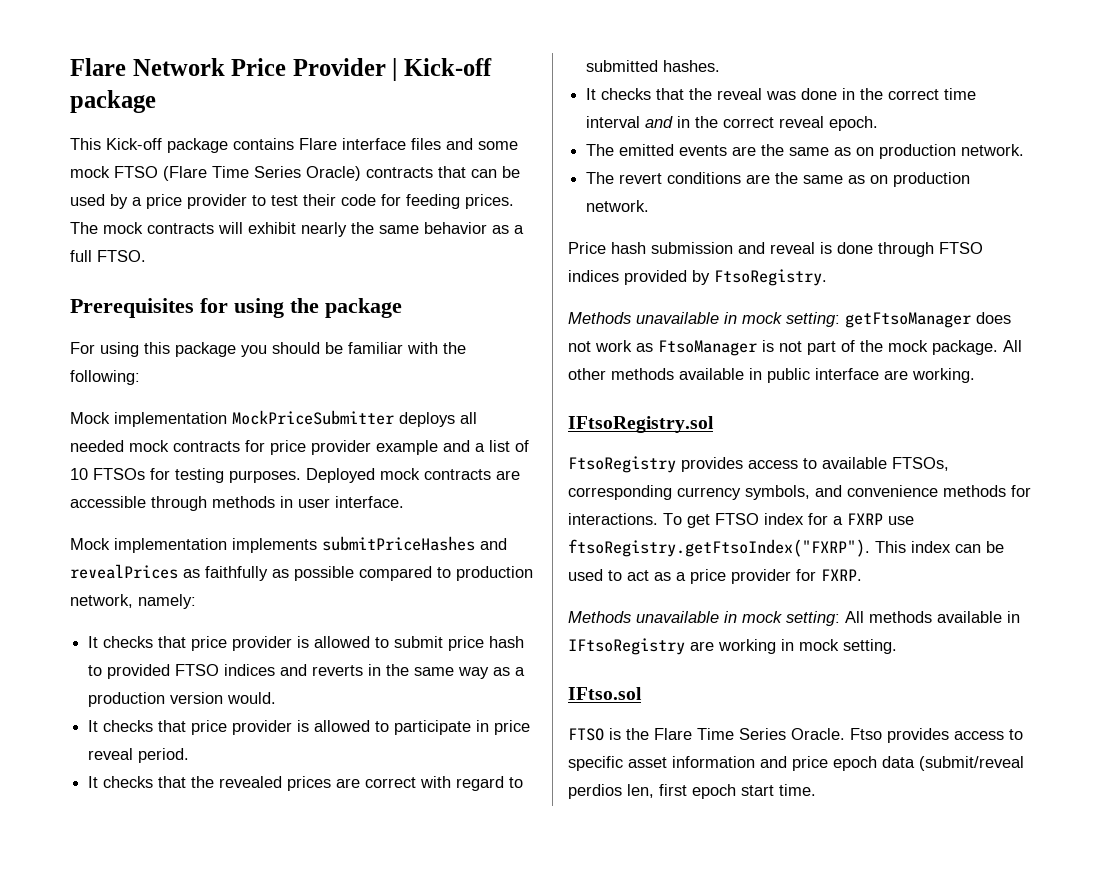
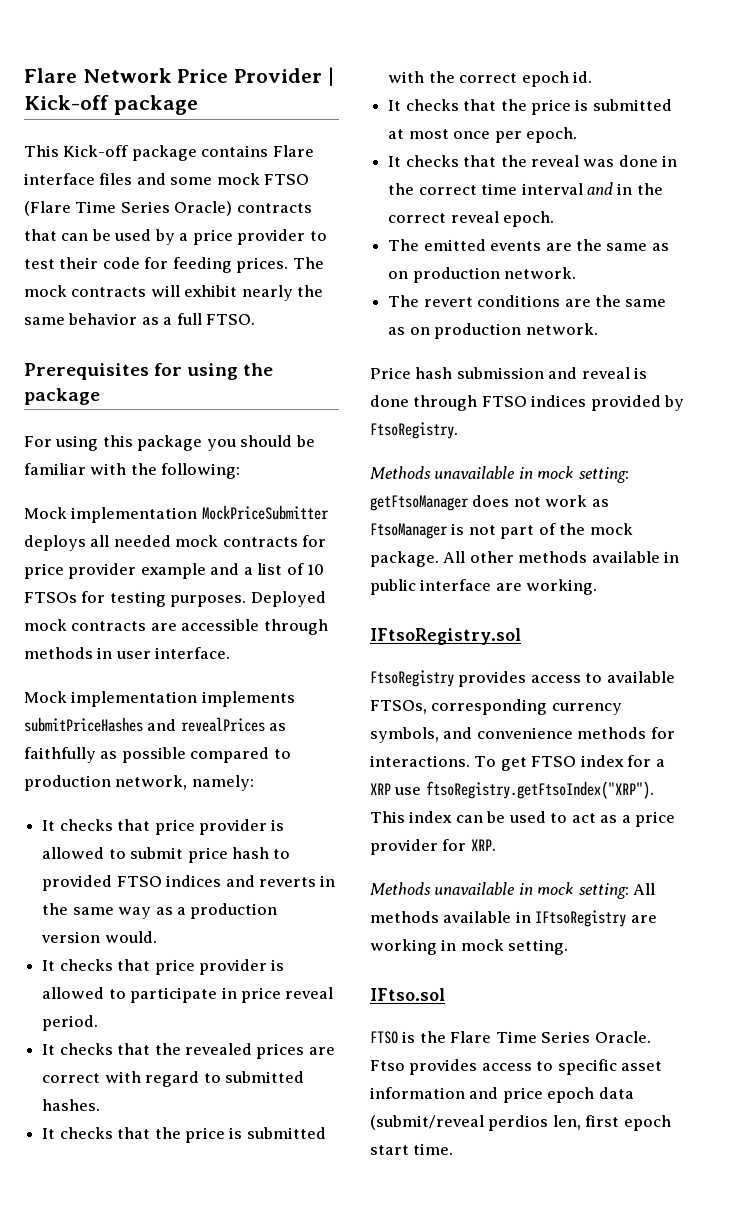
(721, 66) none -> [42,1127,326,1143] [388,71,592,87] [388,99,672,115] [388,127,577,143] // It checks that the price is submitted with the correct epoch id. // It checks that the price is submitted at most once per epoch.
[847,513,914,525] [568,539,870,557] FXRP use ftsoRegistry.getFtsoIndex("FXRP"). -> [370,781,654,799] XRP use ftsoRegistry.getFtsoIndex("XRP").
[821,569,862,581] FXRP. -> [470,839,496,851] XRP.

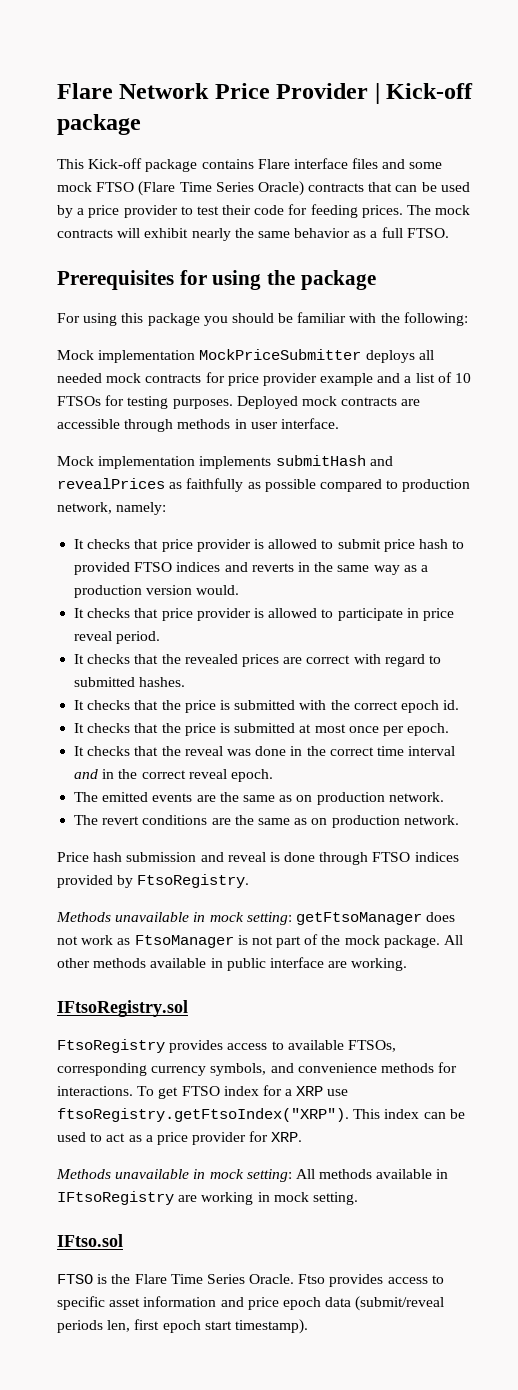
[24,717,143,732] submitPriceHashes -> [275,455,366,466] submitHash
[488,1115,549,1131] perdios -> [57,1320,103,1333] periods
[413,1143,454,1155] time. -> [234,1319,308,1334] timestamp).

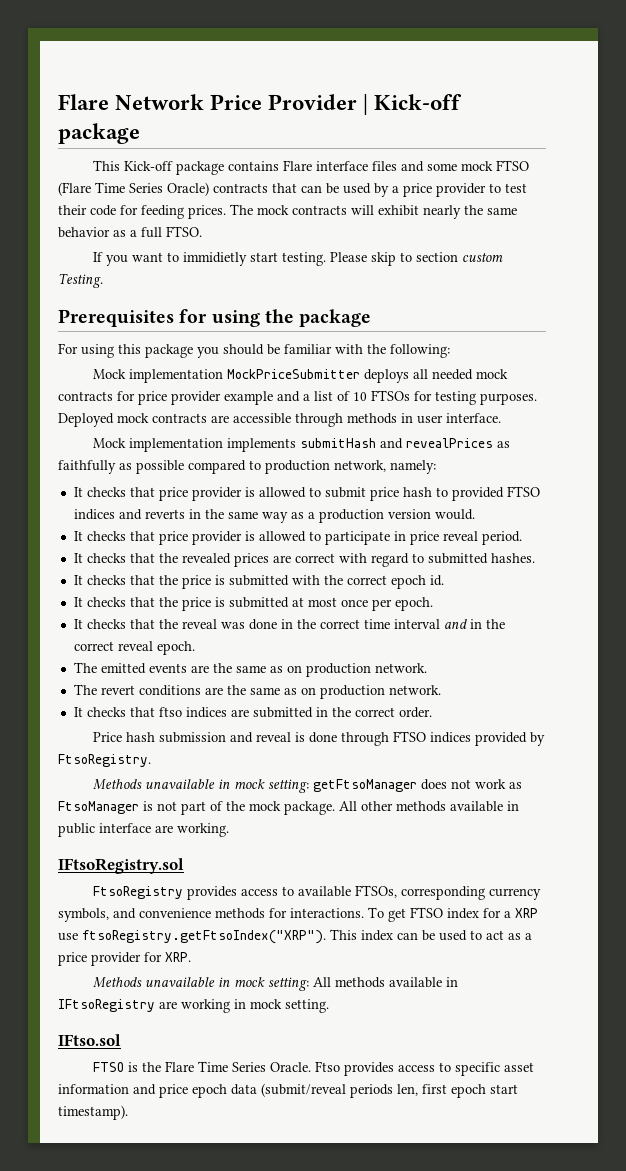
(449, 233) none -> [92,252,503,266] [58,273,103,288] // If you want to immidietly start testing. Please skip to section custom Testing.
(459, 820) none -> [73,707,432,718] // It checks that ftso indices are submitted in the correct order.

